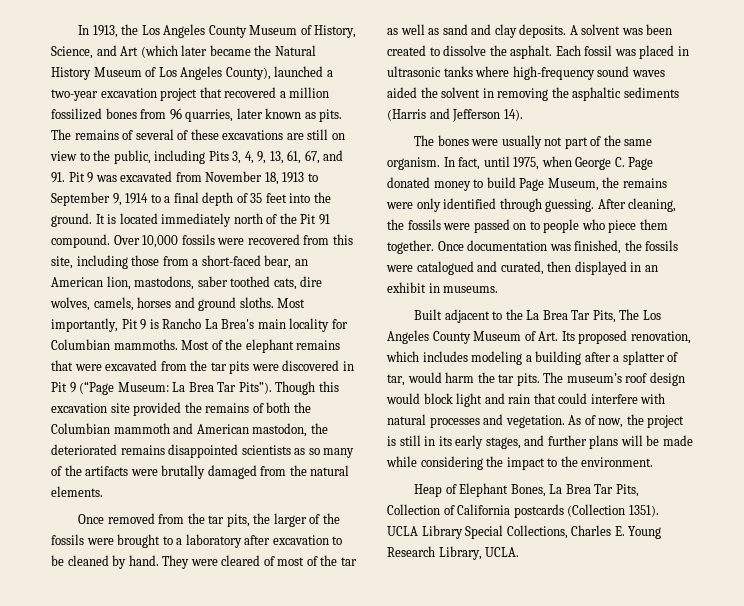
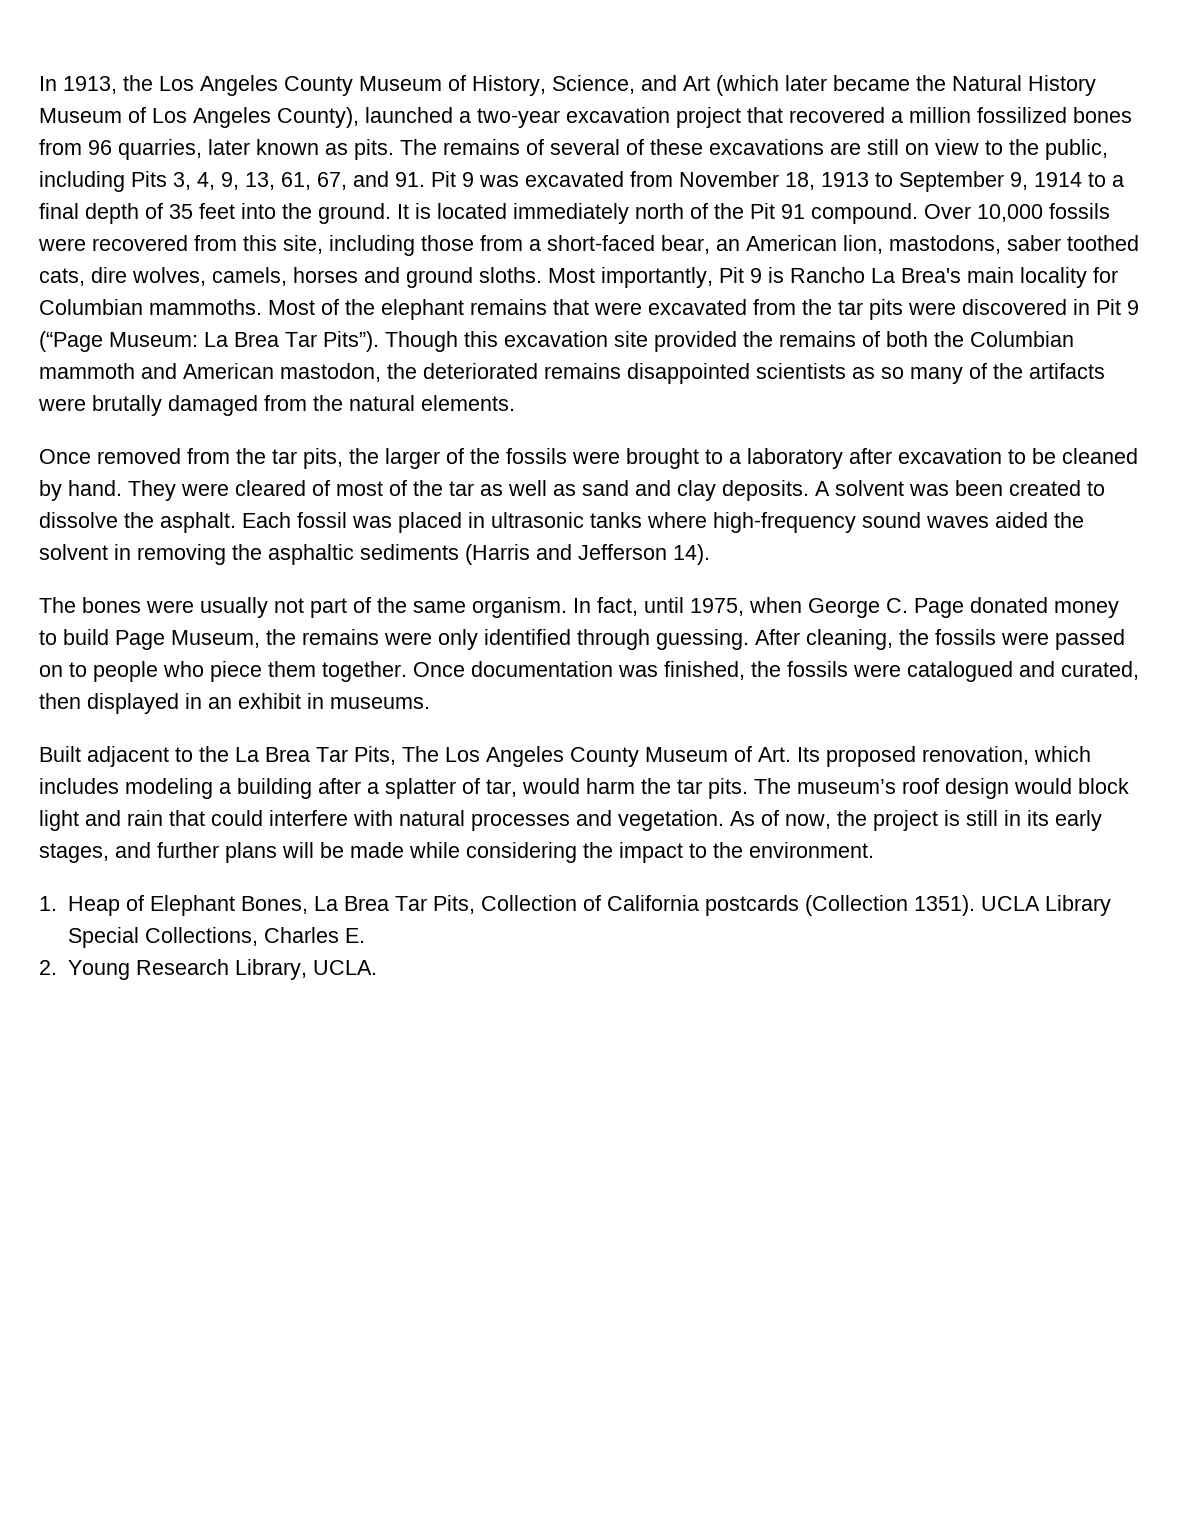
(654, 462) none -> [39,896,57,911] 1.
(625, 531) none -> [39,960,57,975] // 2.

